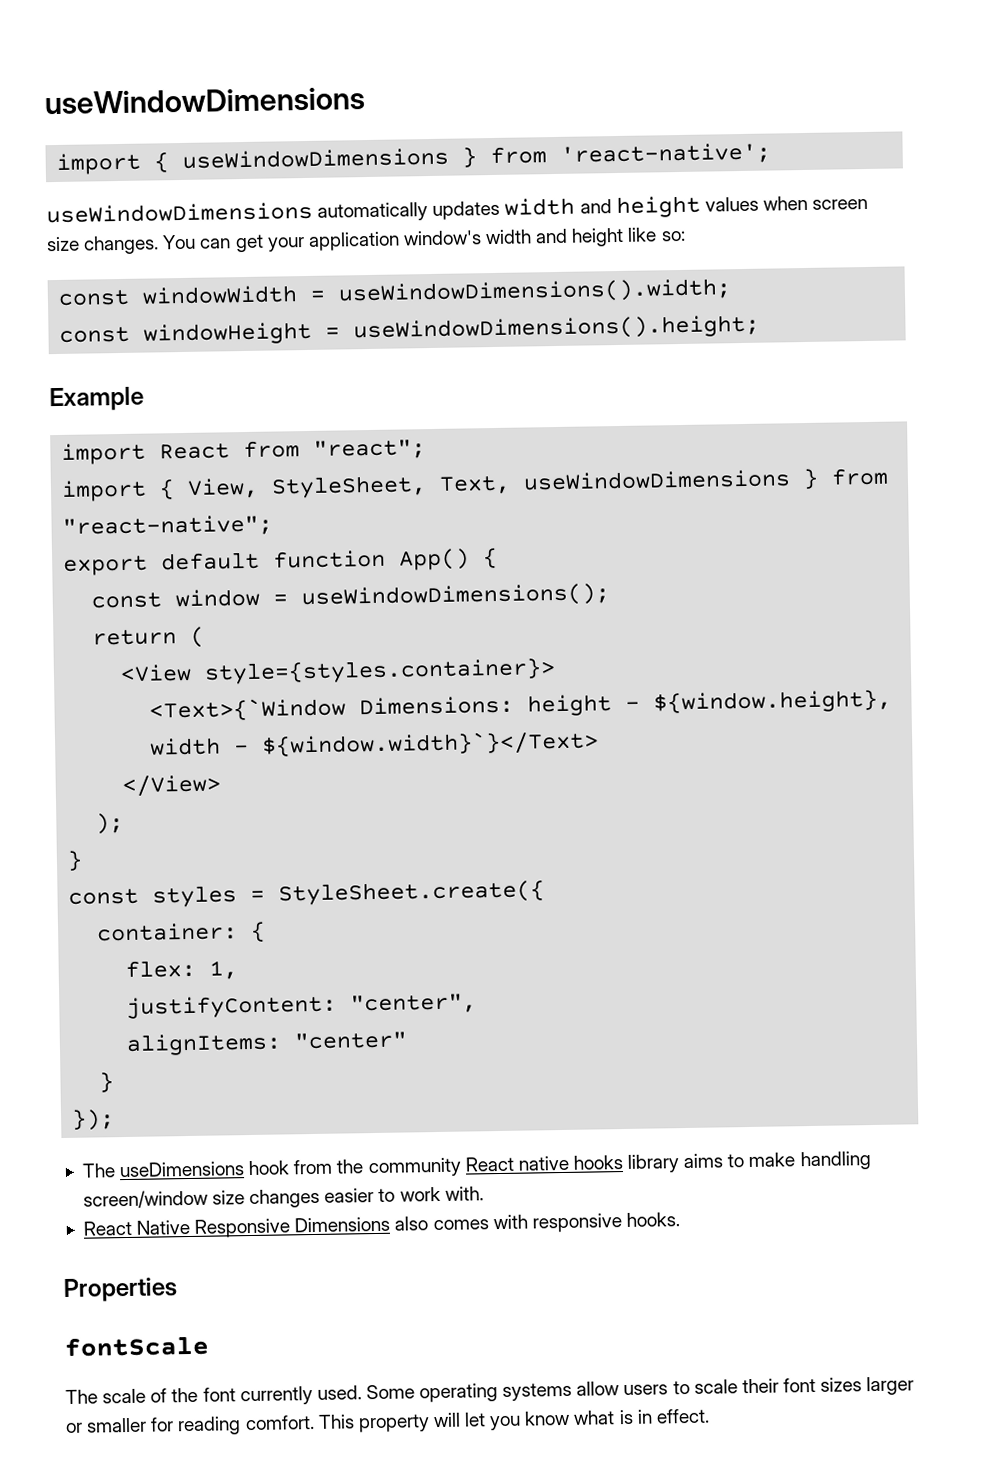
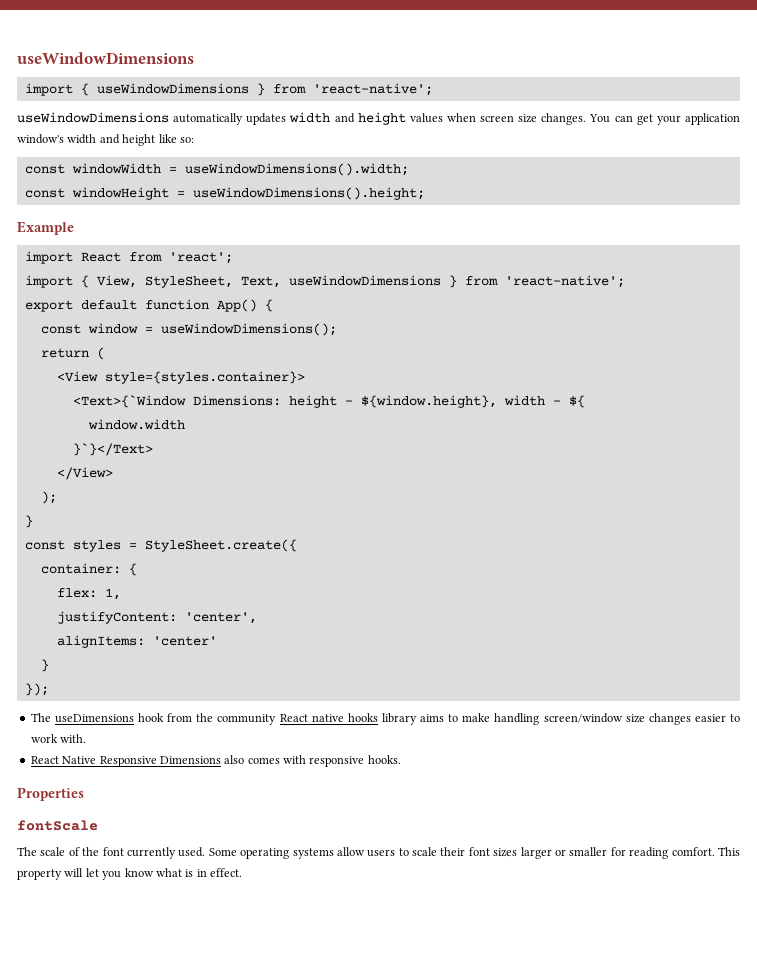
[313,439,427,460] "react"; -> [168,252,233,264] 'react';
[62,514,274,538] "react-native"; -> [504,275,625,288] 'react-native';
[261,730,600,758] ${window.width}`}</Text> -> [568,395,585,408] [87,419,185,430] [72,443,153,456] ${ // window.width // }`}</Text>
[350,993,478,1015] "center", -> [184,612,257,624] 'center',
[294,1031,408,1050] "center" -> [152,636,217,646] 'center'

